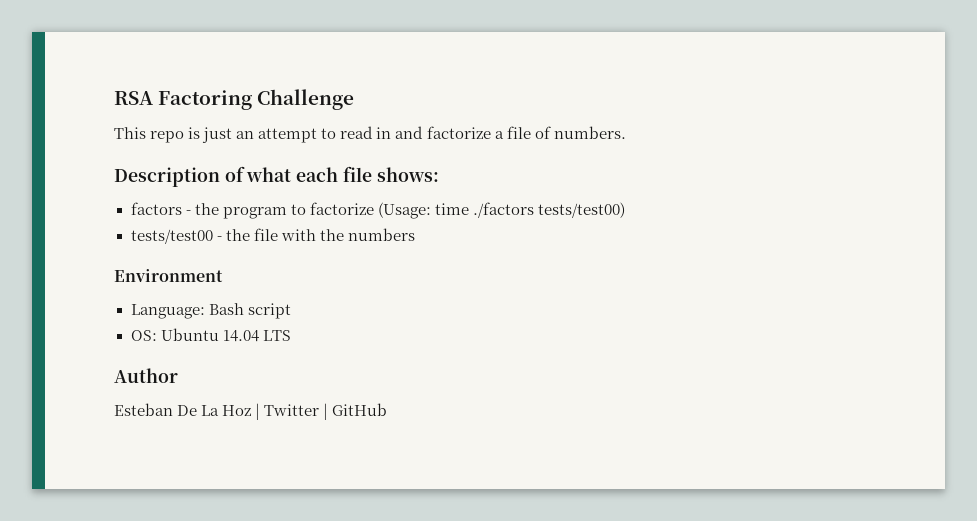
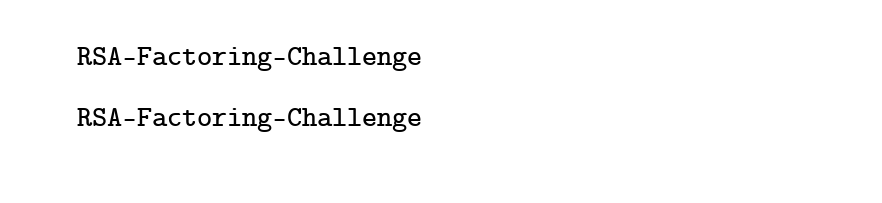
[114,89,355,110] [114,126,626,143] [114,166,439,187] [130,202,625,219] [130,228,415,244] [114,269,223,282] [130,303,291,319] [130,328,291,342] [114,368,178,383] [114,403,388,420] RSA Factoring Challenge // This repo is just an attempt to read in and factorize a file of numbers. // Description of what each file shows: // factors - the program to factorize (Usage: time ./factors tests/test00) // tests/test00 - the file with the numbers // Environment // Language: Bash script // OS: Ubuntu 14.04 LTS // Author // Esteban De La Hoz | Twitter | GitHub -> [77,47,422,71] [77,108,422,132] RSA-Factoring-Challenge // RSA-Factoring-Challenge

